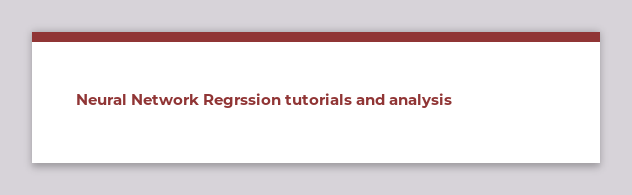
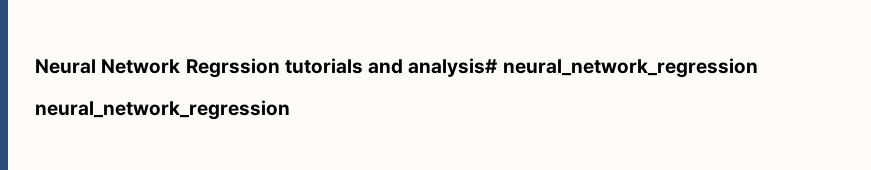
[389,93,453,108] analysis -> [408,58,758,78] [35,100,290,120] analysis# neural_network_regression // neural_network_regression

